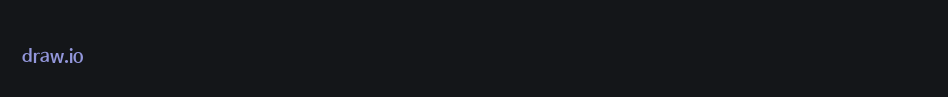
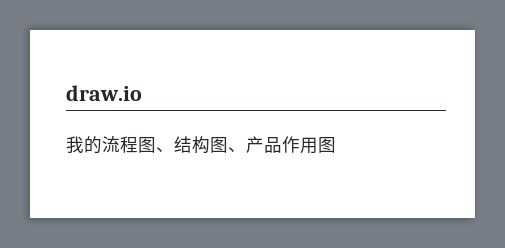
(83, 55) none -> [66,136,336,154] // 我的流程图、结构图、产品作用图

